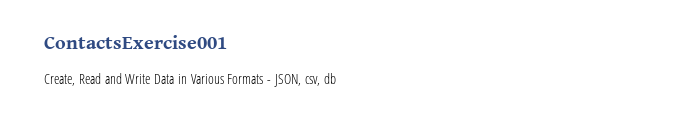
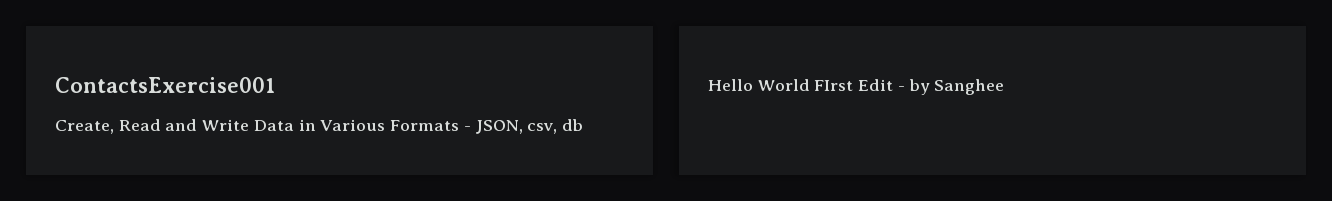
(336, 78) none -> [708,79,1005,95] Hello World FIrst Edit - by Sanghee

